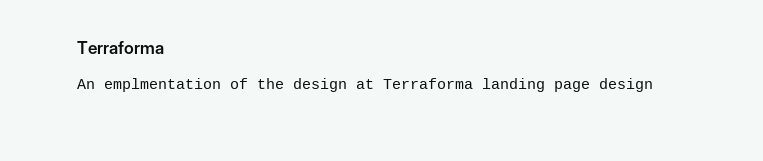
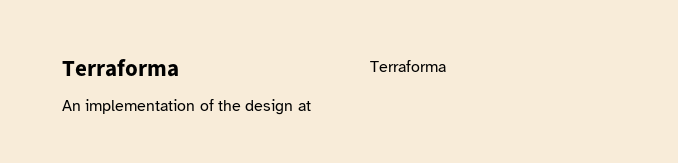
[104,78,221,92] emplmentation -> [85,99,196,114] implementation
[482,78,653,92] landing page design -> (446, 66) none

